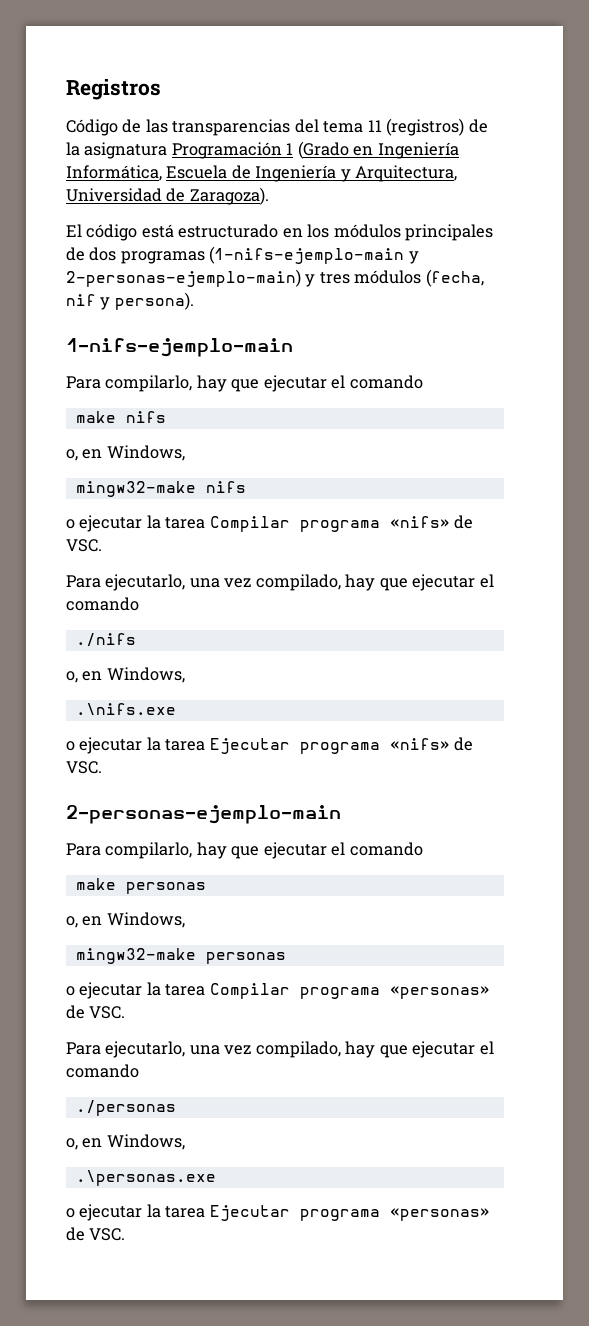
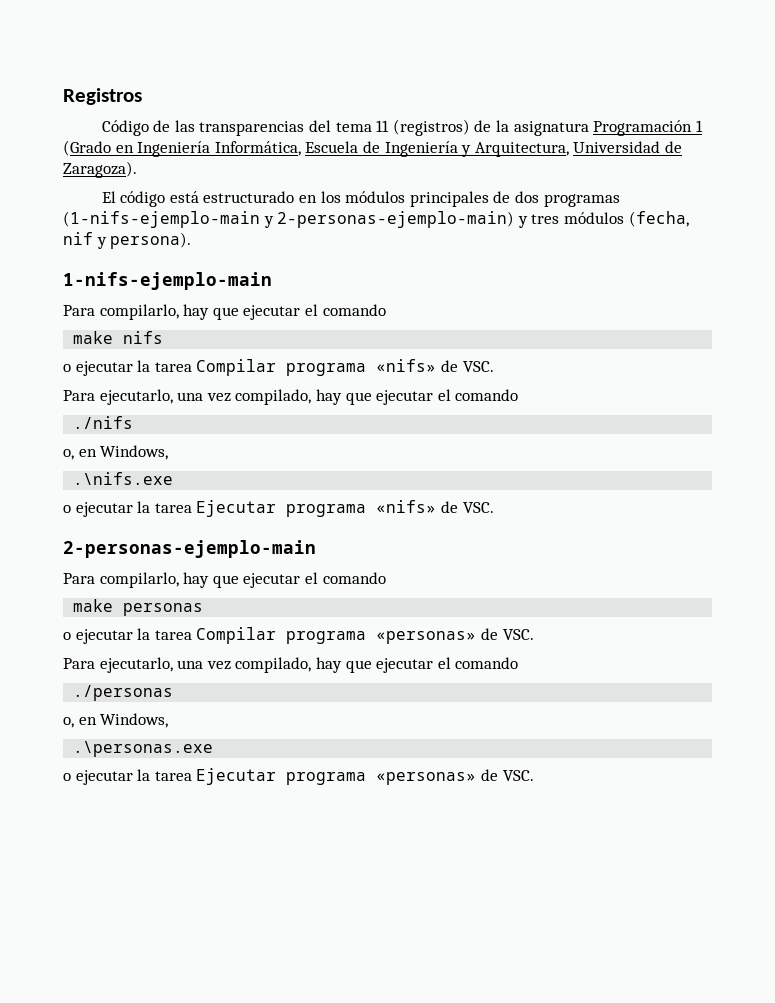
[66,445,185,461] [75,481,246,497] // o, en Windows, // mingw32-make nifs -> (164, 337) none
[66,912,185,928] [75,948,286,964] // o, en Windows, // mingw32-make personas -> (204, 609) none

